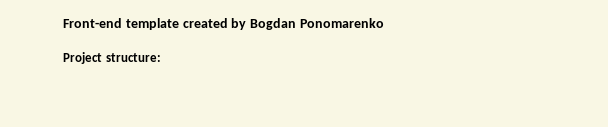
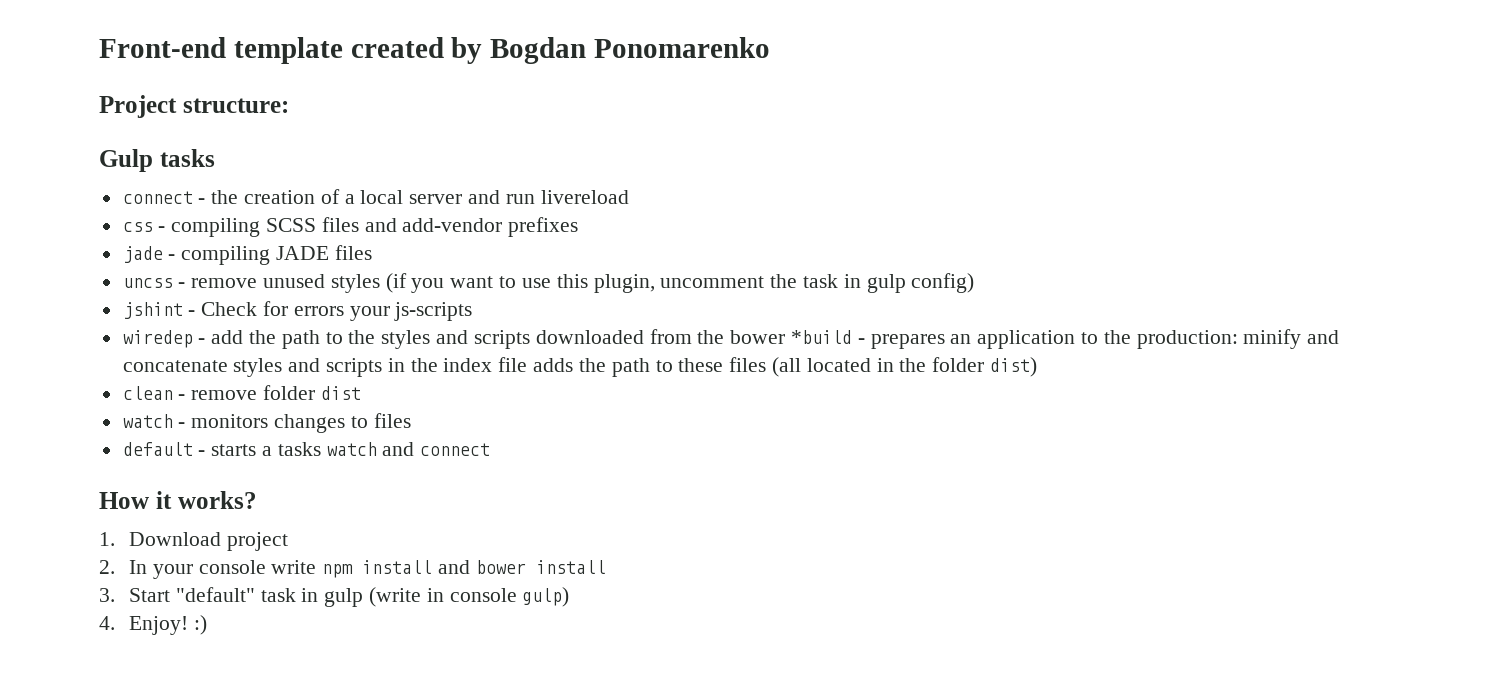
(161, 57) none -> [99,149,215,172] [122,189,629,204] [122,217,579,237] [122,245,372,265] [122,273,975,293] [122,301,473,321] [122,329,1340,349] [122,357,1037,377] [122,385,361,400] [122,413,411,433] [122,442,491,456] [99,491,257,509] [99,532,288,551] [99,560,606,579] [99,587,570,607] [99,615,207,635] // Gulp tasks // connect - the creation of a local server and run livereload // css - compiling SCSS files and add-vendor prefixes // jade - compiling JADE files // uncss - remove unused styles (if you want to use this plugin, uncomment the task in gulp config) // jshint - Check for errors your js-scripts // wiredep - add the path to the styles and scripts downloaded from the bower *build - prepares an application to the production: minify and concatenate styles and scripts in the index file adds the path to these files (all located in the folder dist) // clean - remove folder dist // watch - monitors changes to files // default - starts a tasks watch and connect // How it works? // 1. Download project // 2. In your console write npm install and bower install // 3. Start "default" task in gulp (write in console gulp) // 4. Enjoy! :)

